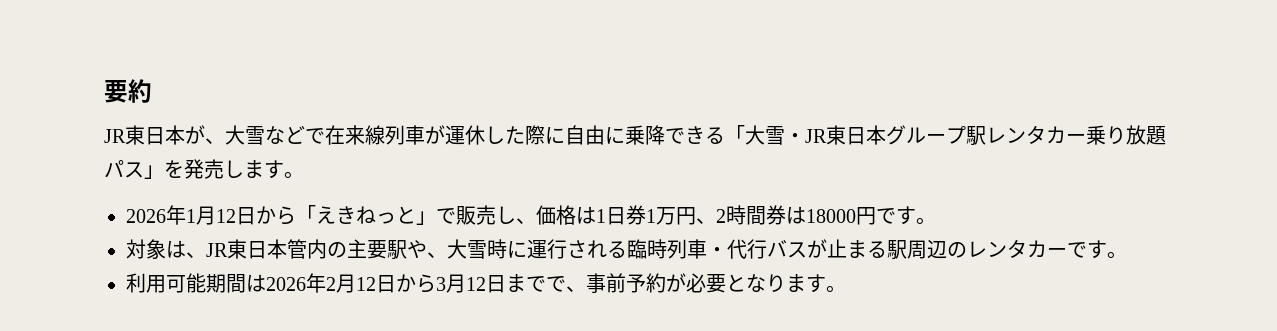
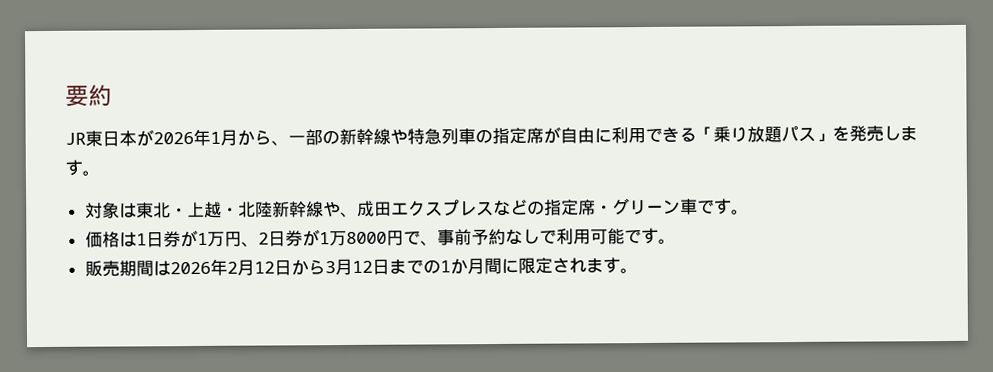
[205,125,1086,146] 、大雪などで在来線列車が運休した際に自由に乗降できる「大雪・JR東日本グループ駅レンタカー -> [153,126,714,147] 2026年1月から、一部の新幹線や特急列車の指定席が自由に利用できる「
[126,205,536,225] 2026年1月12日から「えきねっと」で販売し、 -> [84,198,749,219] 対象は東北・上越・北陸新幹線や、成田エクスプレスなどの指定席・グリーン車です。 //
(646, 215) none -> [179,229,198,248] が
[726,205,936,225] [126,239,1127,260] [126,273,206,293] 時間券は18000円です。 // 対象は、JR東日本管内の主要駅や、大雪時に運行される臨時列車・代行バスが止まる駅周辺のレンタカーです。 // 利用可能 -> [267,227,676,247] [84,260,120,277] 日券が1万8000円で、事前予約なしで利用可能です。 // 販売
[546,273,786,293] で、事前予約が必要となり -> [422,257,587,275] の1か月間に限定され

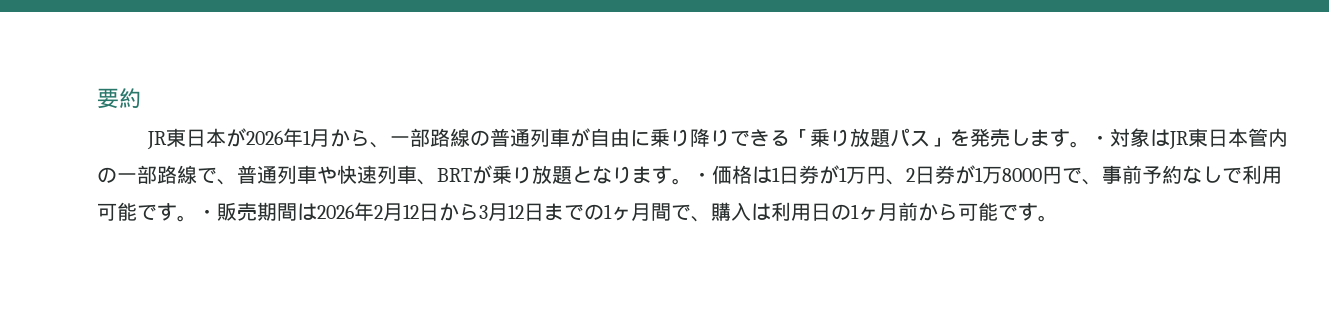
[322,126,646,146] の新幹線や特急列車の指定席が自由に利用 -> [429,128,730,147] 路線の普通列車が自由に乗り降り
[84,198,749,219] // 対象は東北・上越・北陸新幹線や、成田エクスプレスなどの指定席・グリーン車です。 // -> [1089,128,1288,150] [97,165,712,185] ・対象はJR東日本管内の一部路線で、普通列車や快速列車、BRTが乗り放題となります。・
(676, 241) // -> [197,209,217,219] ・
[449,257,604,275] か月間に限定されま -> [611,202,1018,222] ヶ月間で、購入は利用日の1ヶ月前から可能で

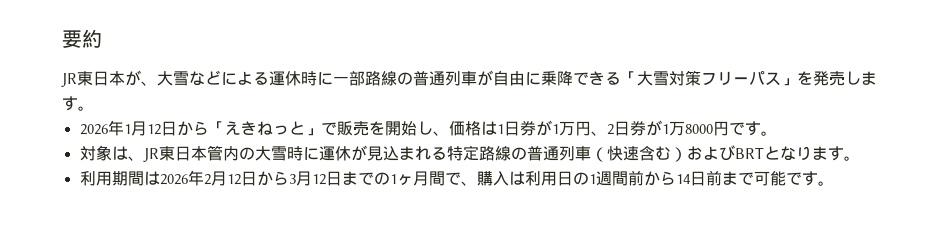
[245,128,390,148] 2026年1月から、 -> [141,70,333,86] 、大雪などによる運休時に
[669,128,730,147] り降り -> [557,71,573,86] 降
[809,128,890,147] 乗り放題 -> [637,70,749,86] 大雪対策フリー
[1089,128,1288,150] [97,165,712,185] ・対象はJR東日本管内の一部路線で、普通列車や快速列車、BRTが乗り放題となります。・ -> [79,120,449,136] // 2026年1月12日から「えきねっと」で販売を開始し、
[1082,165,1282,185] [97,202,257,222] 、事前予約なしで利用可能です。・販売 -> [744,121,777,136] [79,145,860,162] [79,171,112,186] す。 // 対象は、JR東日本管内の大雪時に運休が見込まれる特定路線の普通列車（快速含む）およびBRTとなります。 // 利用
[858,202,958,221] ヶ月前から -> [595,170,754,186] 週間前から14日前まで

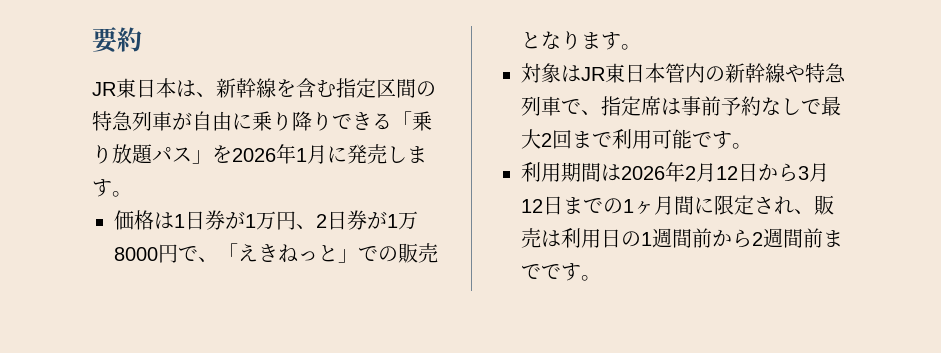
[125,70,445,86] が、大雪などによる運休時に一部路線の普通 -> [176,78,436,98] [92,111,133,131] は、新幹線を含む指定区間の特急
[557,71,573,86] 降 -> [272,111,332,131] り降り
[637,70,877,86] [62,96,94,111] [79,120,449,136] 大雪対策フリーパス」を発売します。 // 2026年1月12日から「えきねっと」で販売を開始し、 -> [412,111,432,131] [92,144,427,164] [92,179,132,197] 乗り放題パス」を2026年1月に発売します。 //
(745, 128) none -> [198,243,438,263] [521,31,601,50] 、「えきねっと」での販売となりま
[127,156,144,161] 、 -> (581, 73) none
[254,145,828,162] 大雪時に運休が見込まれる特定路線の普通列車（快速含む）およびBRTとなりま -> [725,63,846,83] [521,96,841,116] [521,129,712,149] 新幹線や特急列車で、指定席は事前予約なしで最大2回まで利用可能で
[444,171,509,186] で、購入 -> [694,195,834,215] [521,228,541,248] に限定され、販売
[675,170,786,186] 14日前まで可能 -> [752,228,843,248] [521,264,541,279] 2週間前まで

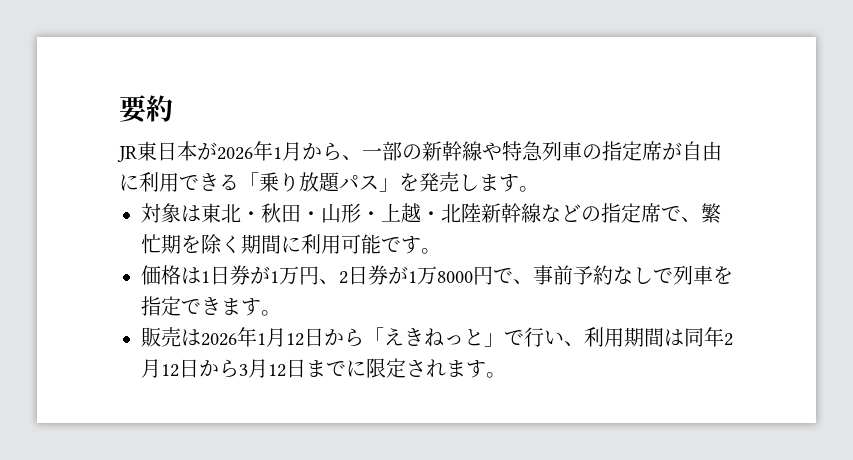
[176,78,436,98] [92,111,332,131] は、新幹線を含む指定区間の特急列車が自由に乗り降り -> [197,141,722,161] [119,172,179,192] が2026年1月から、一部の新幹線や特急列車の指定席が自由に利用
[232,144,347,164] 2026年1月に -> (419, 182) none
(132, 194) none -> [141,203,721,223] [141,234,441,254] // 対象は東北・秋田・山形・上越・北陸新幹線などの指定席で、繁忙期を除く期間に利用可能です。
[218,243,438,263] [521,31,641,50] [521,63,846,83] [521,96,841,116] [521,129,752,149] 「えきねっと」での販売となります。 // 対象はJR東日本管内の新幹線や特急列車で、指定席は事前予約なしで最大2回まで利用可能です。 // -> [533,265,733,285] [141,296,281,316] [141,327,584,347] 事前予約なしで列車を指定できます。 // 販売は2026年1月12日から「えきねっと」で行い、
[621,166,665,180] 2026 -> [684,328,704,347] 同
[603,195,834,215] [521,228,843,248] [521,264,561,279] の1ヶ月間に限定され、販売は利用日の1週間前から2週間前までで -> [346,358,466,378] に限定されま

